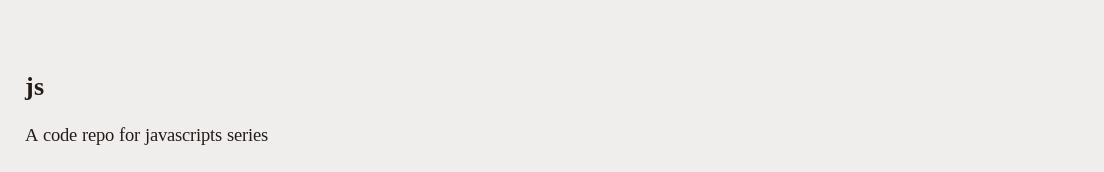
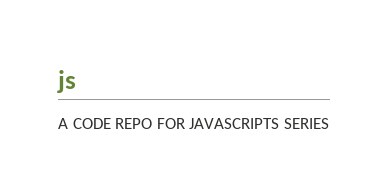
[43,127,268,145] code repo for javascripts series -> [72,118,329,129] CODE REPO FOR JAVASCRIPTS SERIES

